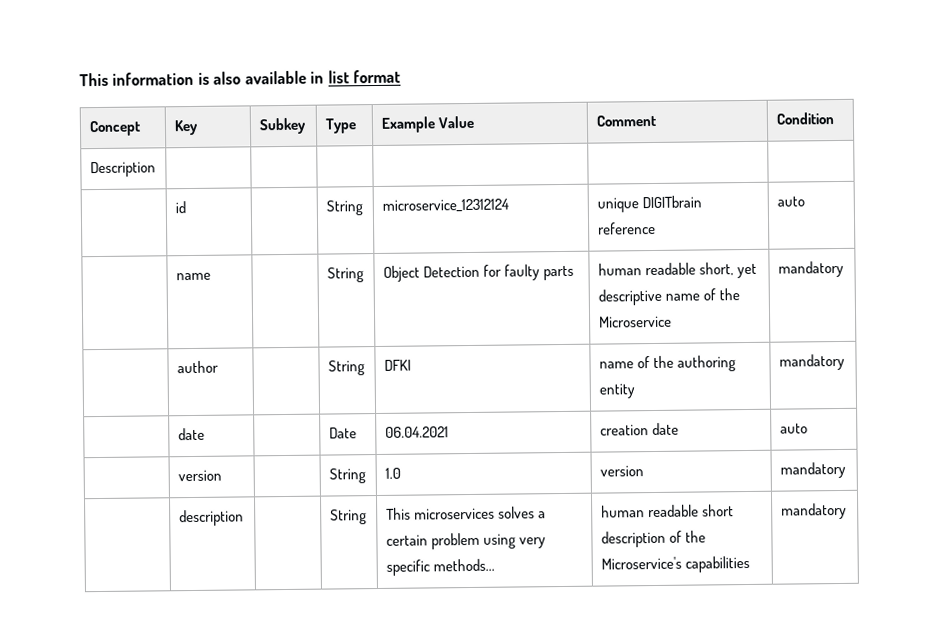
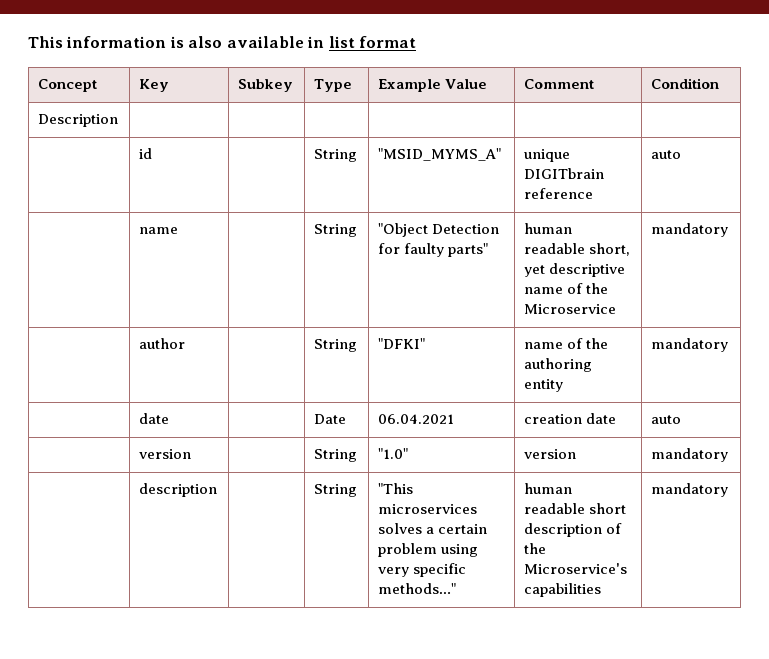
[381,198,509,213] microservice_12312124 -> [378,148,502,161] "MSID_MYMS_A"
[382,265,420,282] Object -> [378,223,429,237] "Object
[543,265,575,281] parts -> [448,243,489,257] parts"
[383,359,411,371] DFKI -> [378,338,426,349] "DFKI"
[384,467,401,479] 1.0 -> [378,448,409,459] "1.0"
[385,507,411,520] This -> [378,483,414,494] "This
[432,558,495,572] methods... -> [378,583,457,594] methods…"

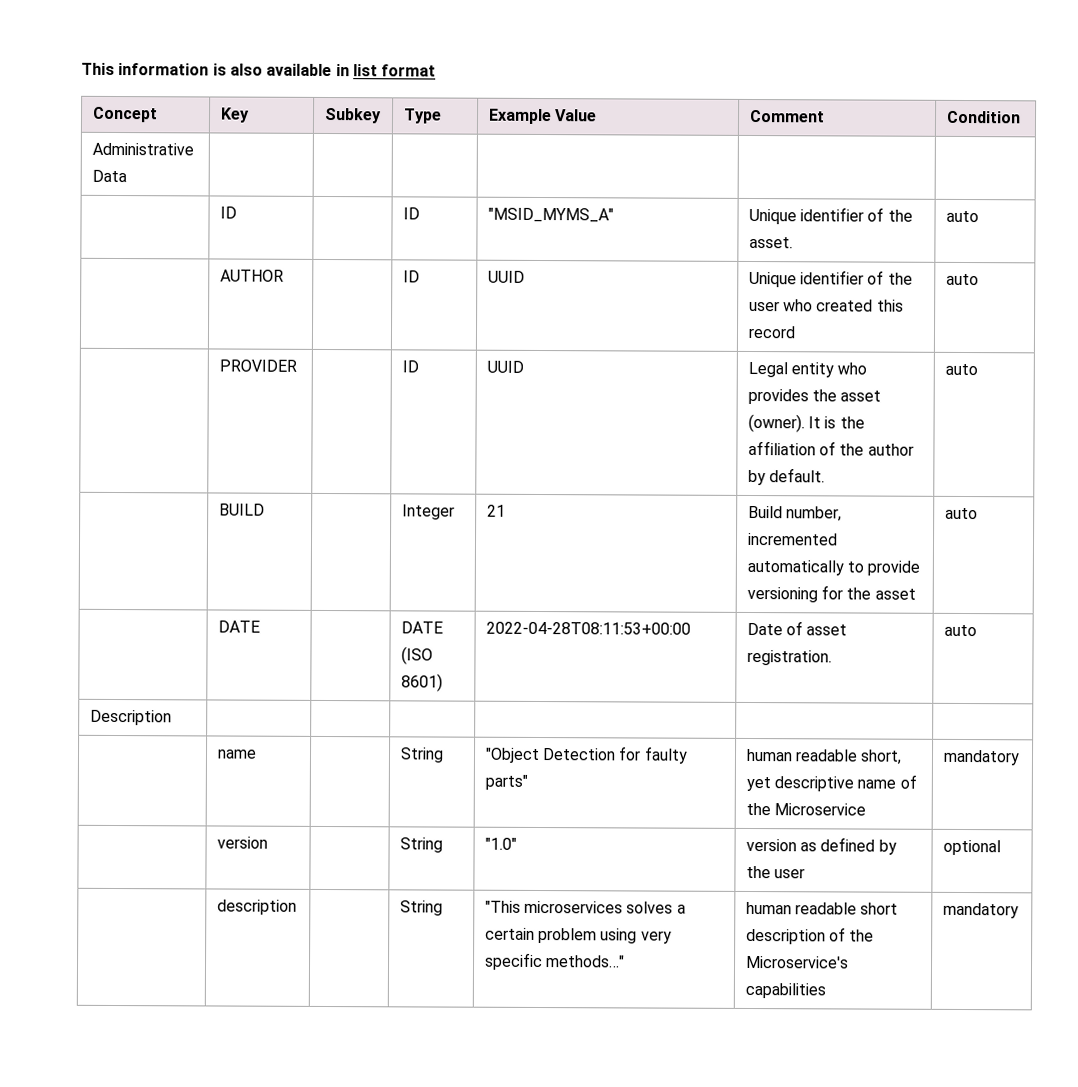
[38,114,119,127] [139,148,153,159] [314,149,358,162] [378,148,502,161] [524,149,571,162] [524,168,605,179] [524,188,594,199] [651,150,682,159] Description | | | | | | // | id | | String | "MSID_MYMS_A" | unique DIGITbrain reference | auto -> [91,142,194,156] [91,169,127,183] [219,206,237,219] [402,207,420,220] [487,207,614,223] [748,207,913,225] [748,236,793,249] [945,210,979,223] [219,269,284,282] [402,270,420,283] [487,270,525,283] [748,270,913,288] [748,299,904,312] [747,325,796,339] [945,273,979,286] [218,359,297,372] [401,360,419,373] [486,360,524,373] [747,361,868,378] [747,388,882,405] [747,413,865,433] [747,440,914,456] [747,468,825,486] [944,363,978,376] [218,503,265,516] [401,504,455,520] [486,504,506,517] [747,505,842,522] [746,532,838,546] [746,559,921,576] [746,585,916,603] [944,507,978,520] [217,620,260,633] [400,621,443,634] [400,646,433,665] [400,673,443,692] [485,621,691,635] [746,621,848,636] [746,649,832,666] [943,624,977,637] [89,709,172,726] Administrative Data | | | | | | // | ID | | ID | "MSID_MYMS_A" | Unique identifier of the asset. | auto // | AUTHOR | | ID | UUID | Unique identifier of the user who created this record | auto // | PROVIDER | | ID | UUID | Legal entity who provides the asset (owner). It is the affiliation of the author by default. | auto // | BUILD | | Integer | 21 | Build number, incremented automatically to provide versioning for the asset | auto // | DATE | | DATE (ISO 8601) | 2022-04-28T08:11:53+00:00 | Date of asset registration. | auto // Description | | | | | |
[139,338,186,349] [314,339,358,352] [378,338,426,349] [524,338,609,349] [524,358,593,372] [524,379,564,392] [651,338,729,352] [139,413,170,424] [314,414,347,424] [378,414,455,424] [524,413,617,424] [651,415,682,424] [139,449,192,459] [314,449,358,462] [378,448,409,459] [524,449,577,459] [651,448,729,462] author | | String | "DFKI" | name of the authoring entity | mandatory // | date | | Date | 06.04.2021 | creation date | auto // | version | | String | "1.0" | version | mandatory -> [216,836,268,849] [399,837,443,853] [484,837,517,850] [745,837,897,855] [745,865,805,879] [942,839,1001,856] version | | String | "1.0" | version as defined by the user | optional

